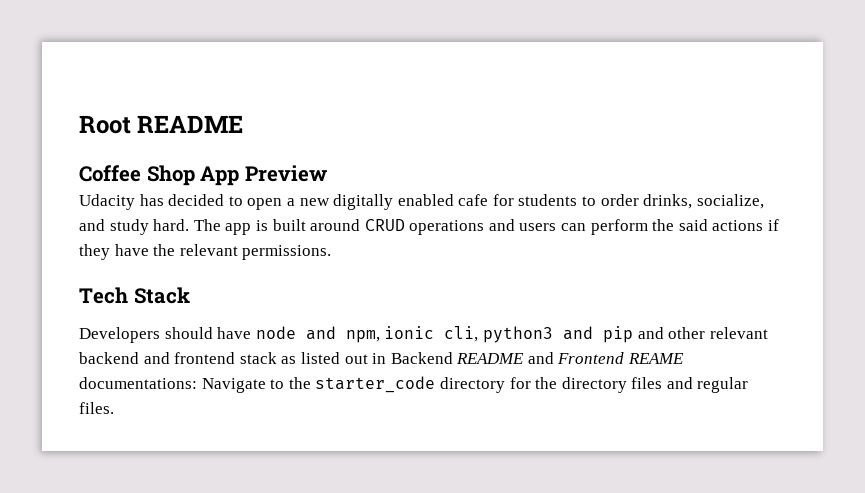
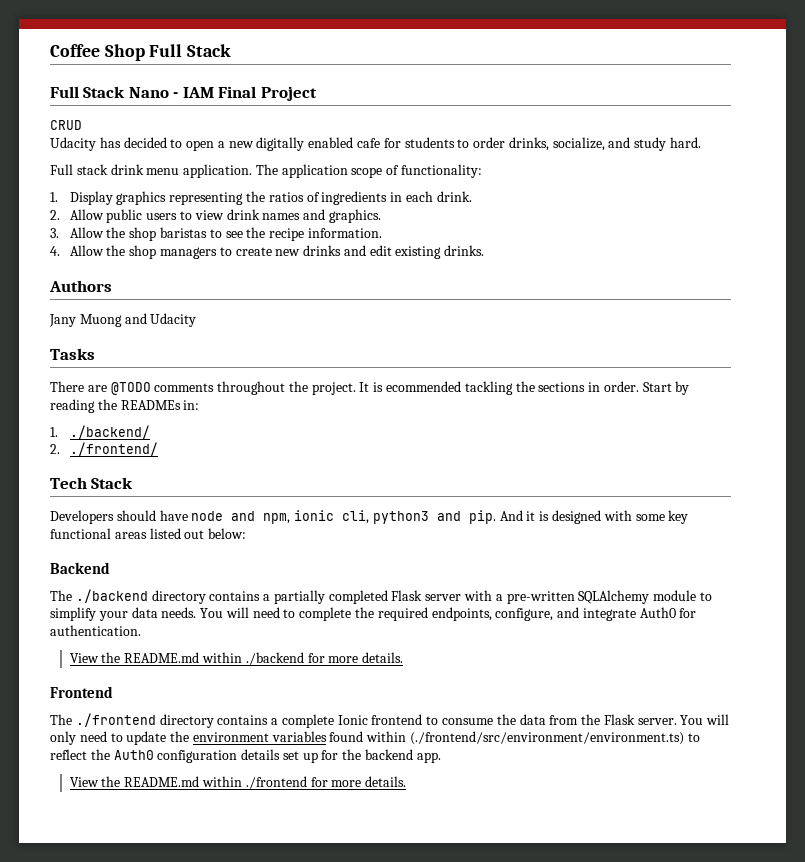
[79,115,244,134] [79,165,327,186] Root README // Coffee Shop App Preview -> [50,44,232,61] [50,86,317,101] [50,120,82,130] Coffee Shop Full Stack // Full Stack Nano - IAM Final Project // CRUD
[193,219,780,235] [79,244,332,260] The app is built around CRUD operations and users can perform the said actions if they have the relevant permissions. -> [50,164,483,178] [50,191,472,205] [50,209,381,223] [50,227,382,241] [50,245,485,259] [49,280,112,292] [49,313,197,327] [50,348,95,360] [50,381,690,395] [50,399,200,413] [50,425,150,439] [50,442,158,456] // Full stack drink menu application. The application scope of functionality: // 1. Display graphics representing the ratios of ingredients in each drink. // 2. Allow public users to view drink names and graphics. // 3. Allow the shop baristas to see the recipe information. // 4. Allow the shop managers to create new drinks and edit existing drinks. // Authors // Jany Muong and Udacity // Tasks // There are @TODO comments throughout the project. It is ecommended tackling the sections in order. Start by reading the READMEs in: // 1. ./backend/ // 2. ./frontend/
[602,326,768,343] [79,352,297,364] pip and other relevant backend and frontend stack as -> [468,510,689,524] [50,528,147,539] pip. And it is designed with some key functional areas
[372,353,387,364] in -> [208,528,247,539] below: //
[456,352,685,364] [79,376,749,393] [79,402,114,414] README and Frontend REAME documentations: Navigate to the starter_code directory for the directory files and regular files. -> [50,589,712,604] [50,607,697,621] [50,625,141,636] [69,652,404,665] [50,686,113,698] [50,713,730,728] [50,731,700,745] [50,749,441,763] [69,776,407,789] // The ./backend directory contains a partially completed Flask server with a pre-written SQLAlchemy module to simplify your data needs. You will need to complete the required endpoints, configure, and integrate Auth0 for authentication. // View the README.md within ./backend for more details. // Frontend // The ./frontend directory contains a complete Ionic frontend to consume the data from the Flask server. You will only need to update the environment variables found within (./frontend/src/environment/environment.ts) to reflect the Auth0 configuration details set up for the backend app. // View the README.md within ./frontend for more details.

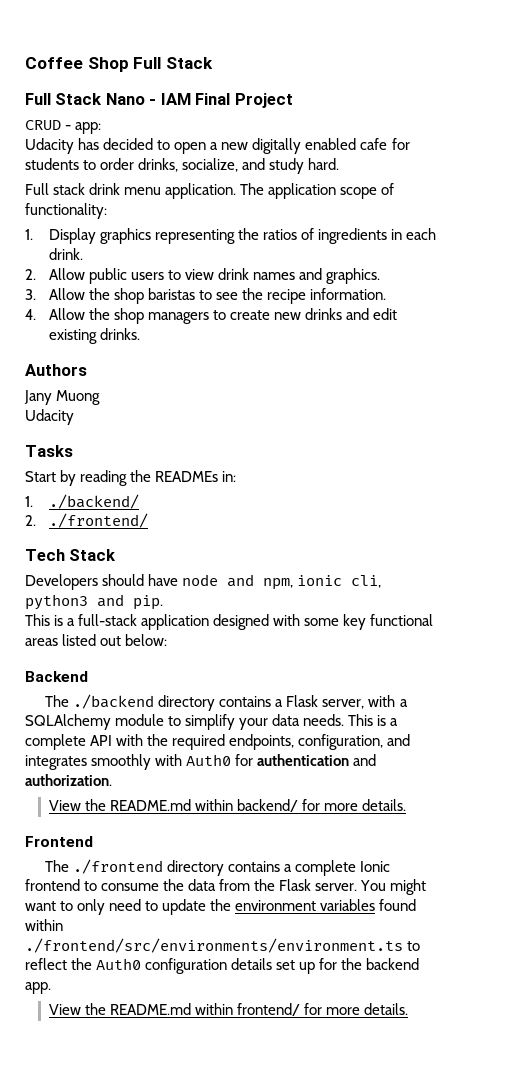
(82, 125) none -> [65,122,102,134] - app:
[124,313,147,324] and -> (101, 397) //
[50,381,639,395] There are @TODO comments throughout the project. It is ecommended tackling the sections in order. -> (73, 451) none
[499,510,550,521] And it is -> [25,614,210,630] // This is a full-stack application
[273,590,462,604] partially completed Flask server -> [286,695,365,709] Flask server,
[506,591,575,604] pre-written -> (408, 703) none
[200,607,697,621] [50,625,141,636] [69,652,304,665] You will need to complete the required endpoints, configure, and integrate Auth0 for authentication. // View the README.md within ./backend -> [348,714,399,726] [25,734,411,750] [25,754,377,770] [25,774,112,786] [48,799,299,812] This is a complete API with the required endpoints, configuration, and integrates smoothly with Auth0 for authentication and authorization. // View the README.md within backend/
[706,714,730,725] will -> [390,879,427,895] [25,901,74,911] might want to
[410,731,685,745] (./frontend/src/environment/environment.ts) -> [25,938,403,953] ./frontend/src/environments/environment.ts
[245,776,307,789] ./frontend -> [237,1003,301,1016] frontend/

